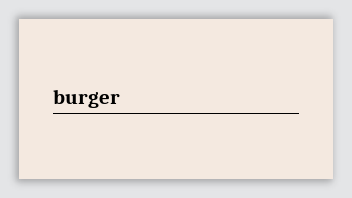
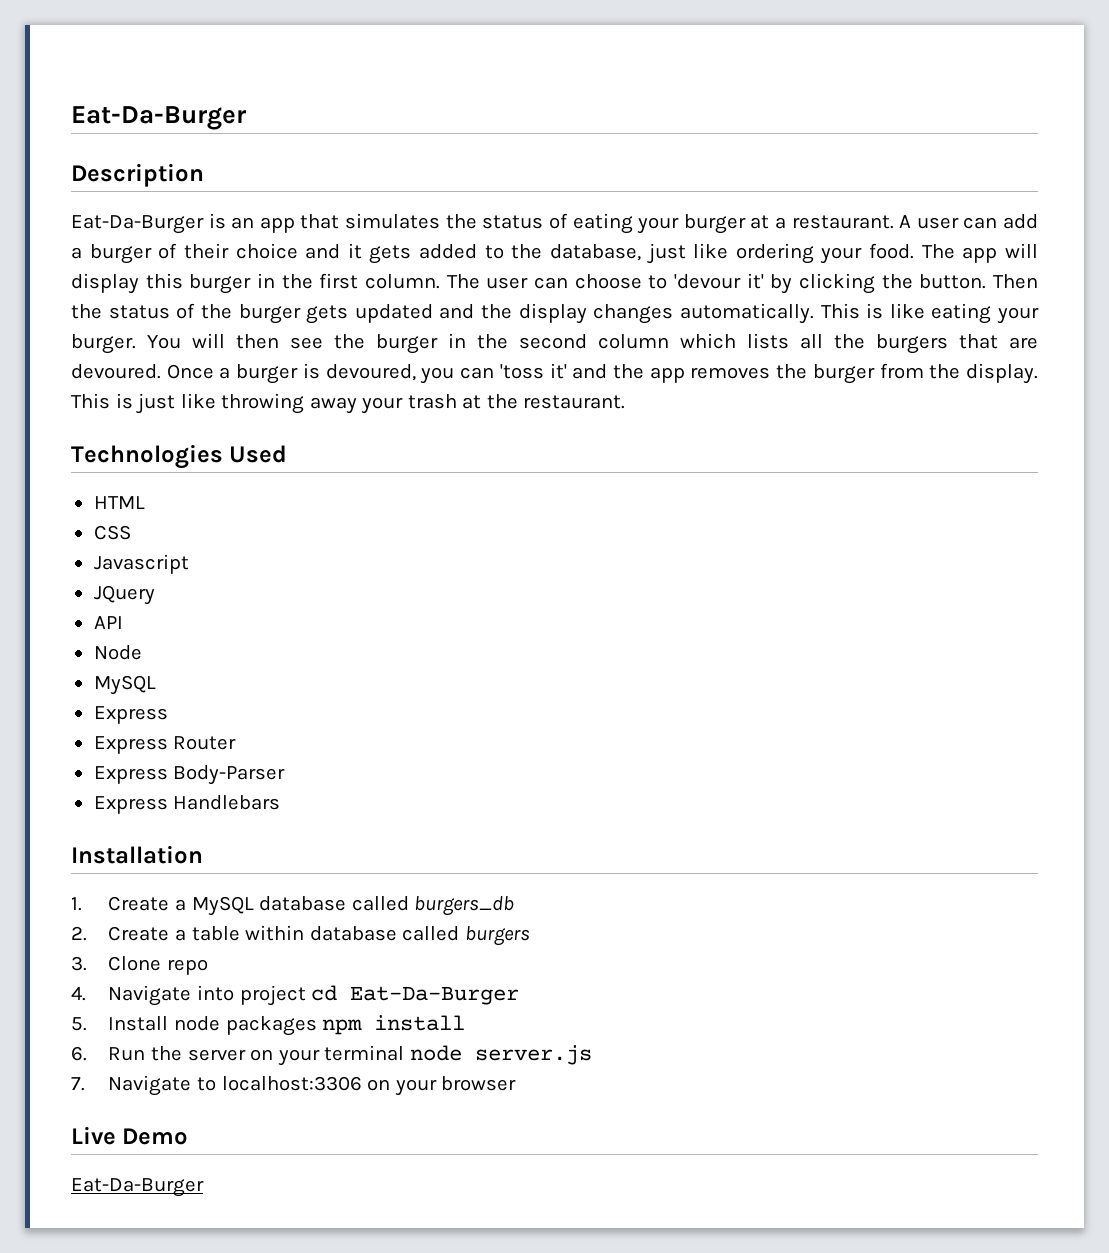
[53,89,120,108] burger -> [71,106,247,130] [71,163,204,187] [71,213,1038,234] [71,243,1039,264] [71,273,1038,294] [71,303,1039,324] [71,333,1038,354] [71,363,1038,384] [71,393,626,414] [71,444,288,469] [93,496,145,509] [93,525,131,540] [93,554,189,574] [93,585,155,605] [93,616,123,629] [93,645,142,660] [93,675,156,695] [93,706,168,724] [93,736,237,754] [93,765,286,785] [93,795,281,814] [71,845,203,864] [71,896,515,916] [71,925,530,946] [71,956,209,975] [71,985,520,1006] [71,1015,466,1036] [71,1045,592,1066] [71,1075,517,1096] [71,1126,189,1145] [71,1178,204,1197] Eat-Da-Burger // Description // Eat-Da-Burger is an app that simulates the status of eating your burger at a restaurant. A user can add a burger of their choice and it gets added to the database, just like ordering your food. The app will display this burger in the first column. The user can choose to 'devour it' by clicking the button. Then the status of the burger gets updated and the display changes automatically. This is like eating your burger. You will then see the burger in the second column which lists all the burgers that are devoured. Once a burger is devoured, you can 'toss it' and the app removes the burger from the display. This is just like throwing away your trash at the restaurant. // Technologies Used // HTML // CSS // Javascript // JQuery // API // Node // MySQL // Express // Express Router // Express Body-Parser // Express Handlebars // Installation // 1. Create a MySQL database called burgers_db // 2. Create a table within database called burgers // 3. Clone repo // 4. Navigate into project cd Eat-Da-Burger // 5. Install node packages npm install // 6. Run the server on your terminal node server.js // 7. Navigate to localhost:3306 on your browser // Live Demo // Eat-Da-Burger

